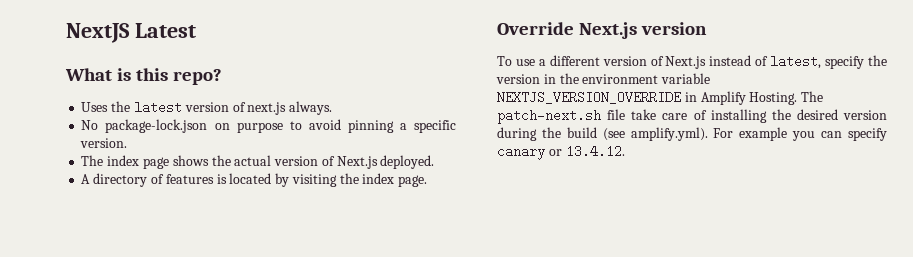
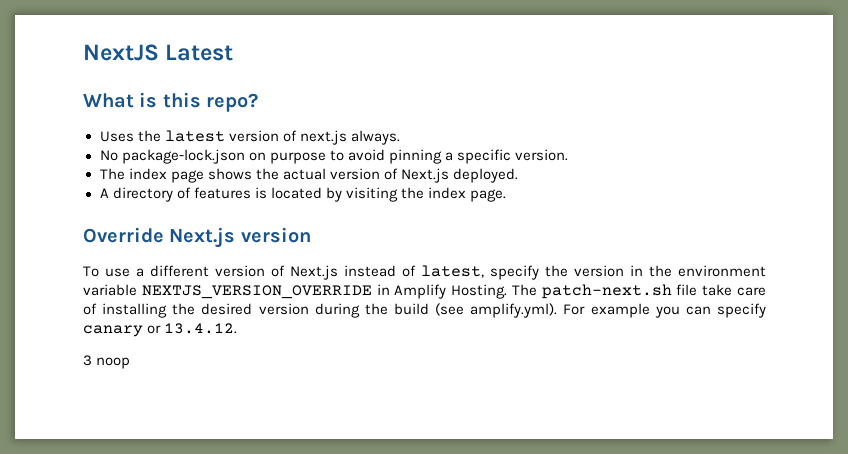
(625, 151) none -> [83,355,131,369] // 3 noop

